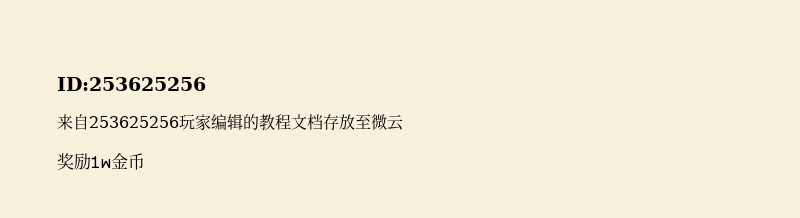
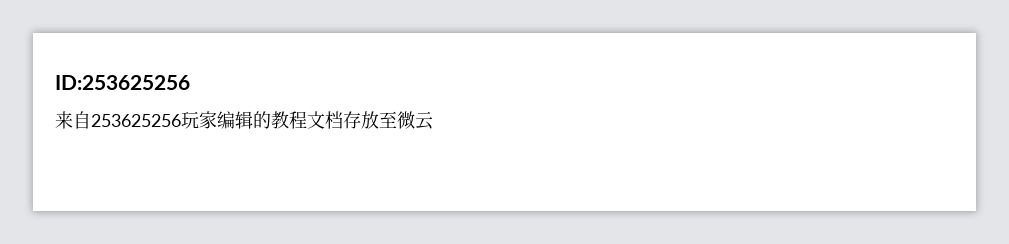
[57,153,145,170] // 奖励1w金币 -> (433, 120) none

